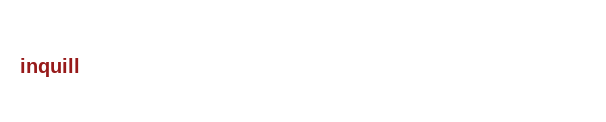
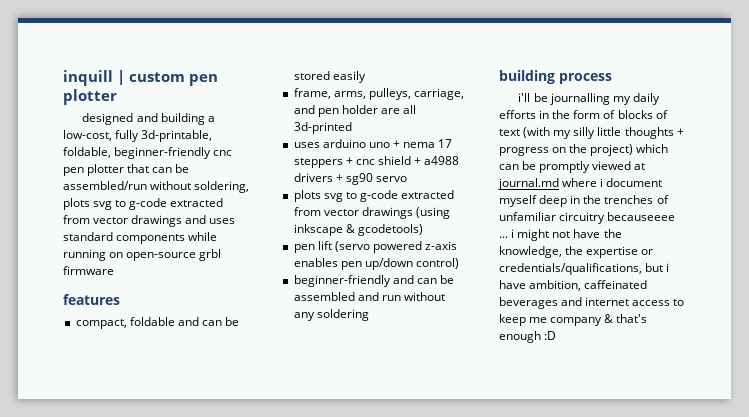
(80, 67) none -> [117,70,218,86] [63,89,117,105] [82,113,215,125] [63,130,213,142] [63,147,233,159] [63,164,190,176] [63,181,250,193] [63,198,224,210] [63,215,236,227] [63,232,218,244] [63,249,222,261] [63,266,114,275] [63,294,120,305] [75,317,240,329] [293,71,366,83] [293,88,464,100] [293,105,417,117] [293,122,352,134] [293,139,453,148] [293,156,460,168] [293,173,407,185] [293,190,455,202] [293,207,450,219] [293,224,423,236] [293,241,458,253] [293,258,459,270] [293,275,454,287] [293,292,445,301] [293,309,369,321] [499,70,612,84] [518,93,660,105] [499,110,668,119] [499,127,684,139] [499,144,669,156] [499,161,646,173] [498,178,663,190] [499,195,669,207] [499,212,676,224] [499,229,622,241] [499,246,654,258] [499,263,670,275] [499,280,648,291] [499,297,685,309] [499,314,648,326] [499,331,557,343] | custom pen plotter // designed and building a low-cost, fully 3d-printable, foldable, beginner-friendly cnc pen plotter that can be assembled/run without soldering, plots svg to g-code extracted from vector drawings and uses standard components while running on open-source grbl firmware // features // compact, foldable and can be stored easily // frame, arms, pulleys, carriage, and pen holder are all 3d-printed // uses arduino uno + nema 17 steppers + cnc shield + a4988 drivers + sg90 servo // plots svg to g-code extracted from vector drawings (using inkscape & gcodetools) // pen lift (servo powered z-axis enables pen up/down control) // beginner-friendly and can be assembled and run without any soldering // building process // i'll be journalling my daily efforts in the form of blocks of text (with my silly little thoughts + progress on the project) which can be promptly viewed at journal.md where i document myself deep in the trenches of unfamiliar circuitry becauseeee ... i might not have the knowledge, the expertise or credentials/qualifications, but i have ambition, caffeinated beverages and internet access to keep me company & that's enough :D

